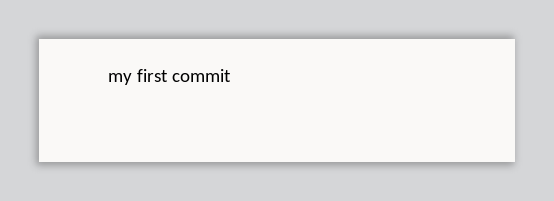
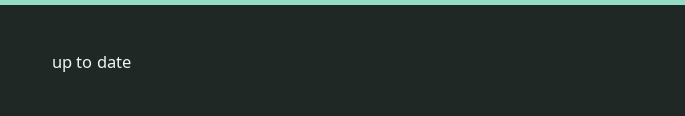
[108,69,231,85] my first commit -> [52,56,131,72] up to date

